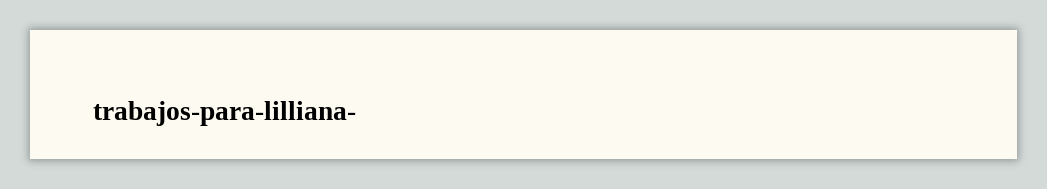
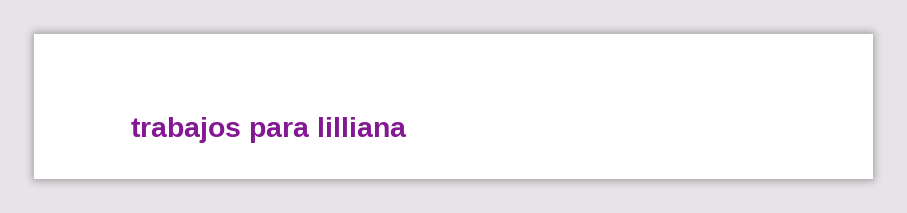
[93,101,356,126] trabajos-para-lilliana- -> [131,117,407,143] trabajos para lilliana

